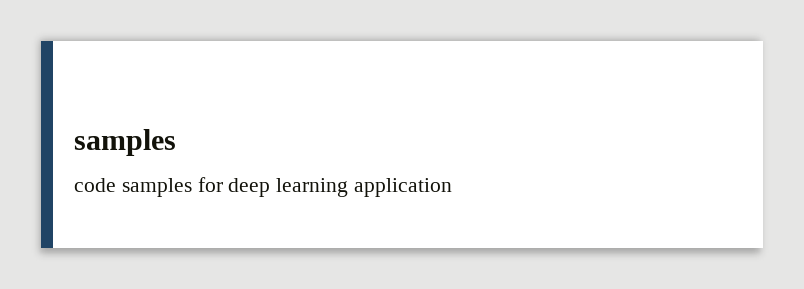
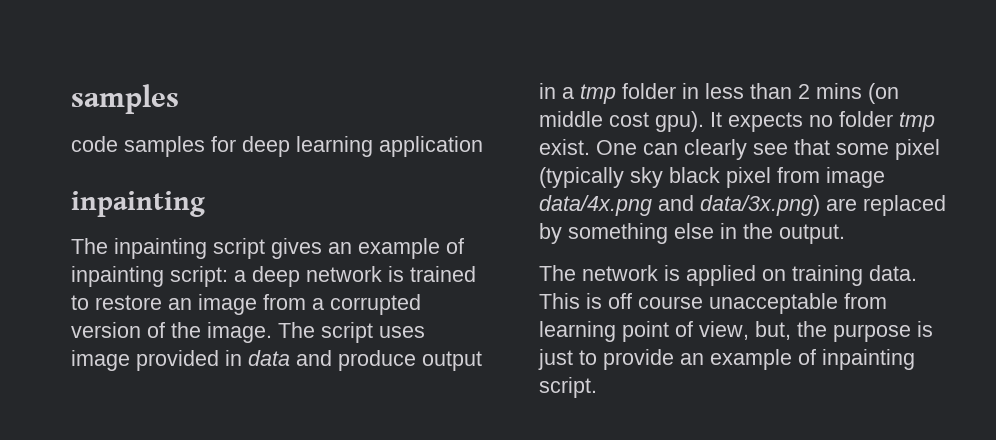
(453, 187) none -> [71,191,205,217] [71,238,464,259] [71,266,476,287] [71,294,421,315] [71,322,425,343] [71,350,482,371] [539,83,899,104] [539,111,935,132] [539,139,940,160] [539,167,885,188] [539,195,946,216] [539,223,845,244] [539,265,917,286] [539,293,887,314] [539,321,933,342] [538,349,915,370] [539,377,597,398] // inpainting // The inpainting script gives an example of inpainting script: a deep network is trained to restore an image from a corrupted version of the image. The script uses image provided in data and produce output in a tmp folder in less than 2 mins (on middle cost gpu). It expects no folder tmp exist. One can clearly see that some pixel (typically sky black pixel from image data/4x.png and data/3x.png) are replaced by something else in the output. // The network is applied on training data. This is off course unacceptable from learning point of view, but, the purpose is just to provide an example of inpainting script.

